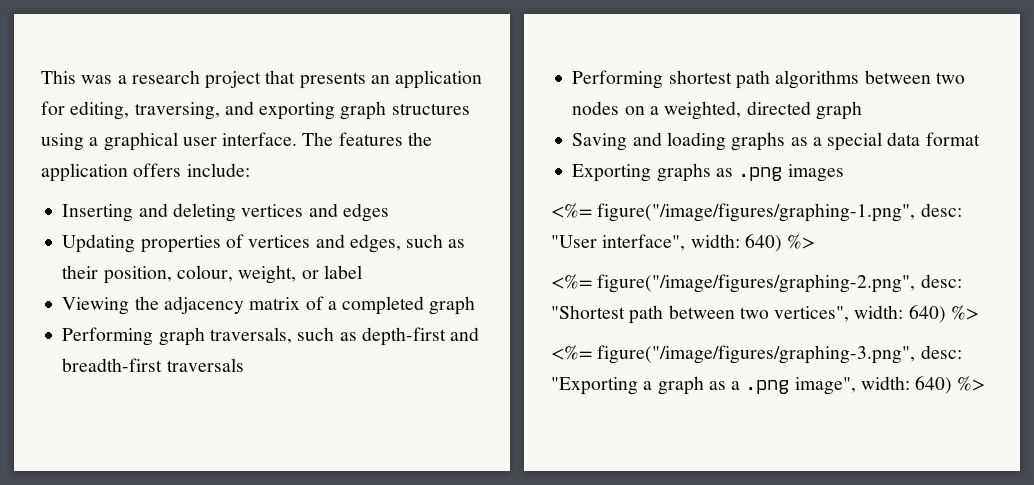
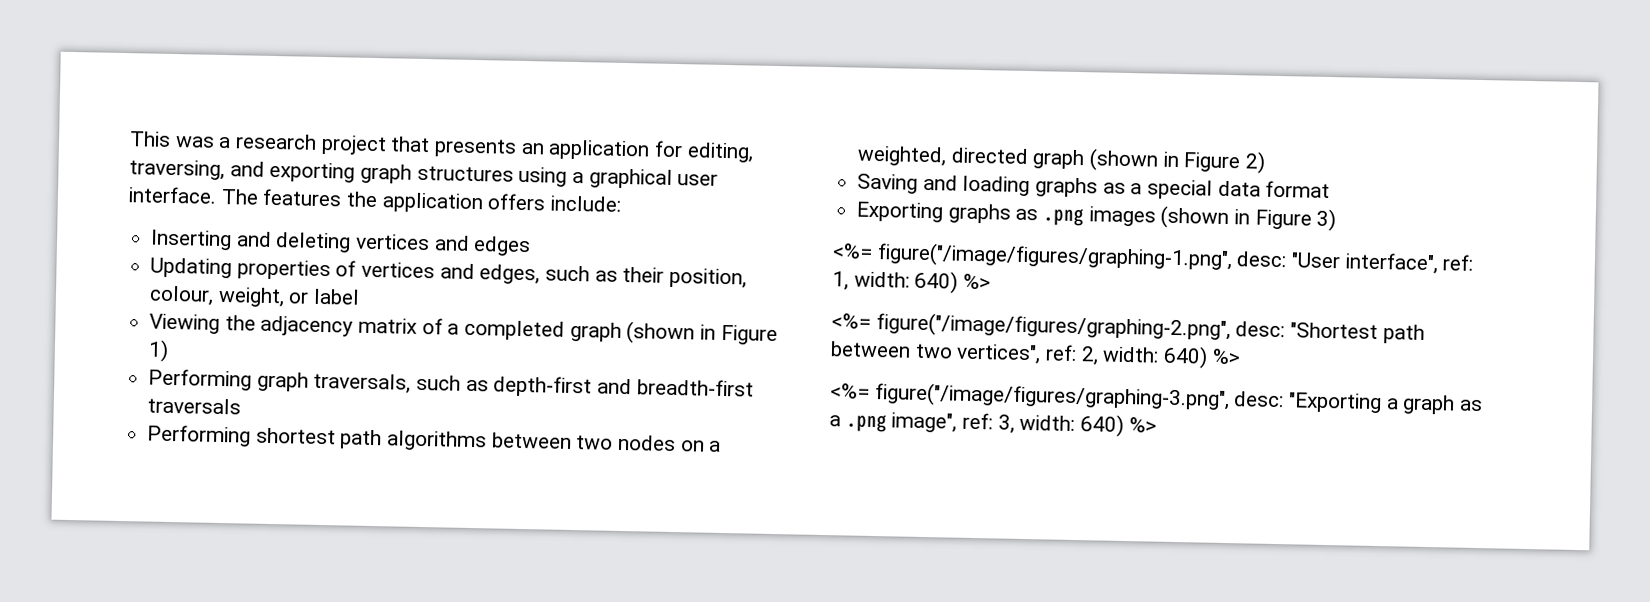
(476, 305) none -> [626,321,778,346] [148,339,170,362] (shown in Figure 1)
(862, 110) none -> [1089,148,1267,174] (shown in Figure 2)
(844, 173) none -> [1160,205,1337,232] (shown in Figure 3)
(686, 242) none -> [1442,254,1475,271] [832,271,849,291] ref: 1,
(850, 314) none -> [1045,344,1099,366] ref: 2,
(856, 386) none -> [962,412,1015,434] ref: 3,

